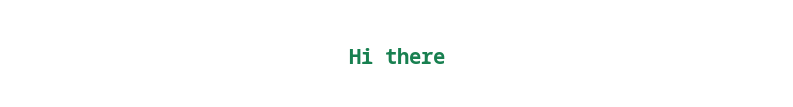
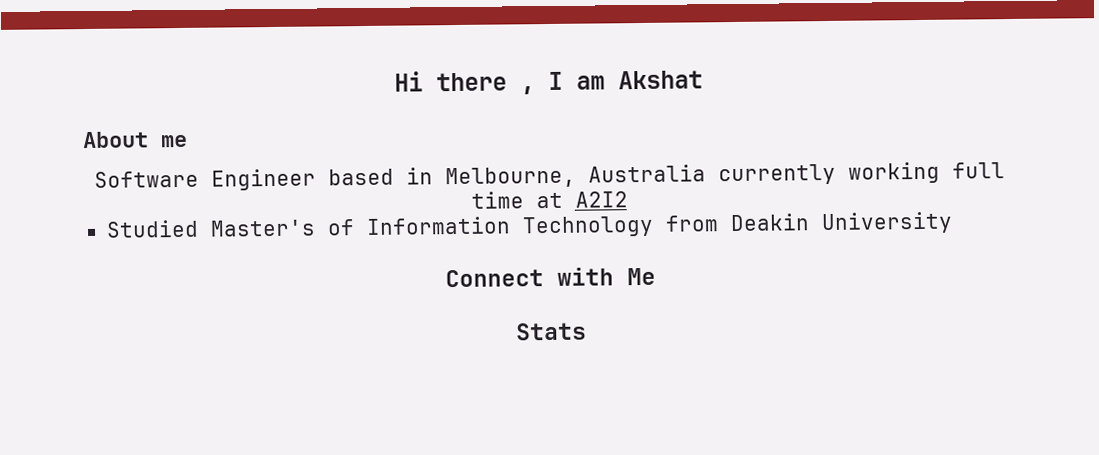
(445, 56) none -> [519,70,703,95] [82,131,188,149] [93,161,1005,191] [470,191,628,209] [105,211,953,238] [444,267,656,288] [515,322,587,341] , I am Akshat // About me // Software Engineer based in Melbourne, Australia currently working full time at A2I2 // Studied Master's of Information Technology from Deakin University // Connect with Me // Stats

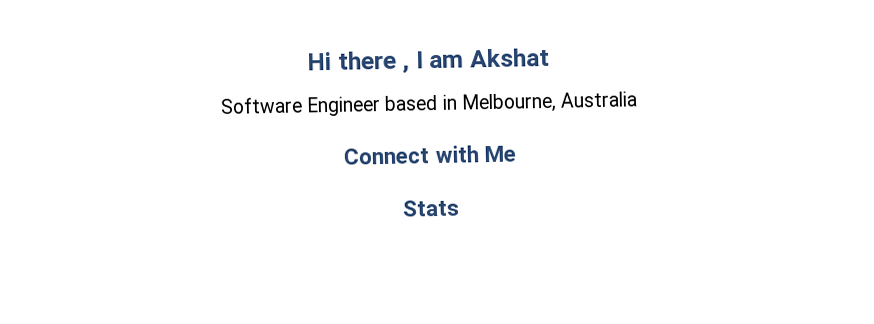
[82,131,188,149] // About me -> (551, 57) none
[717,161,1005,186] [470,191,628,209] [105,211,953,238] currently working full time at A2I2 // Studied Master's of Information Technology from Deakin University -> (639, 99) none

